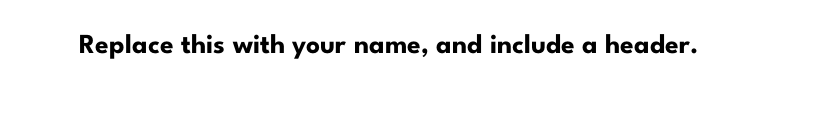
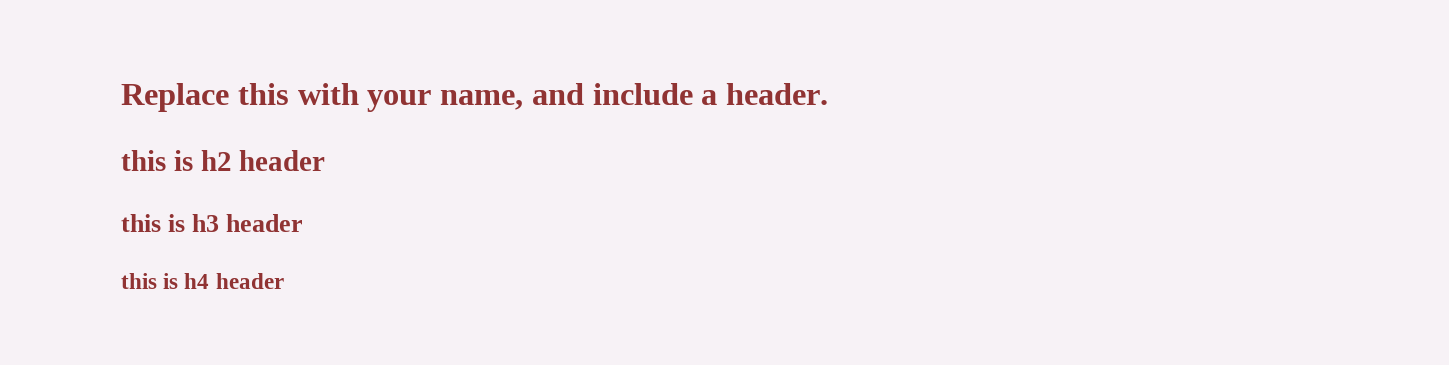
(699, 44) none -> [121,150,326,171] [121,214,304,232] [121,273,284,289] // this is h2 header // this is h3 header // this is h4 header

